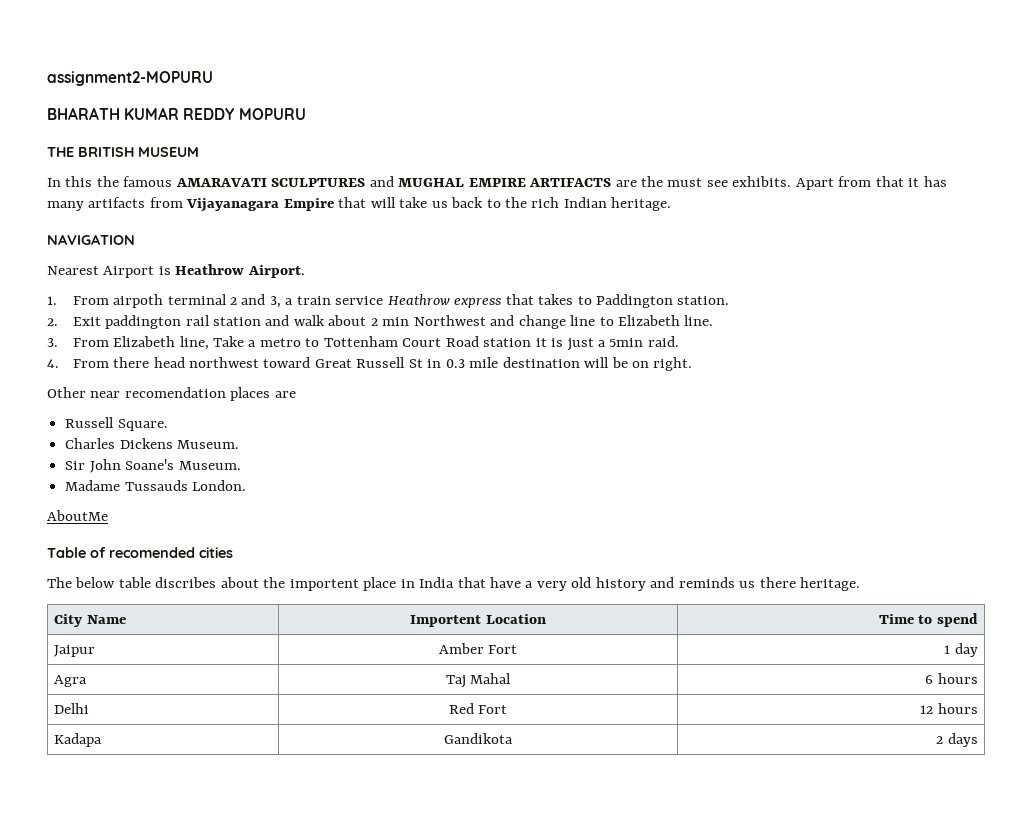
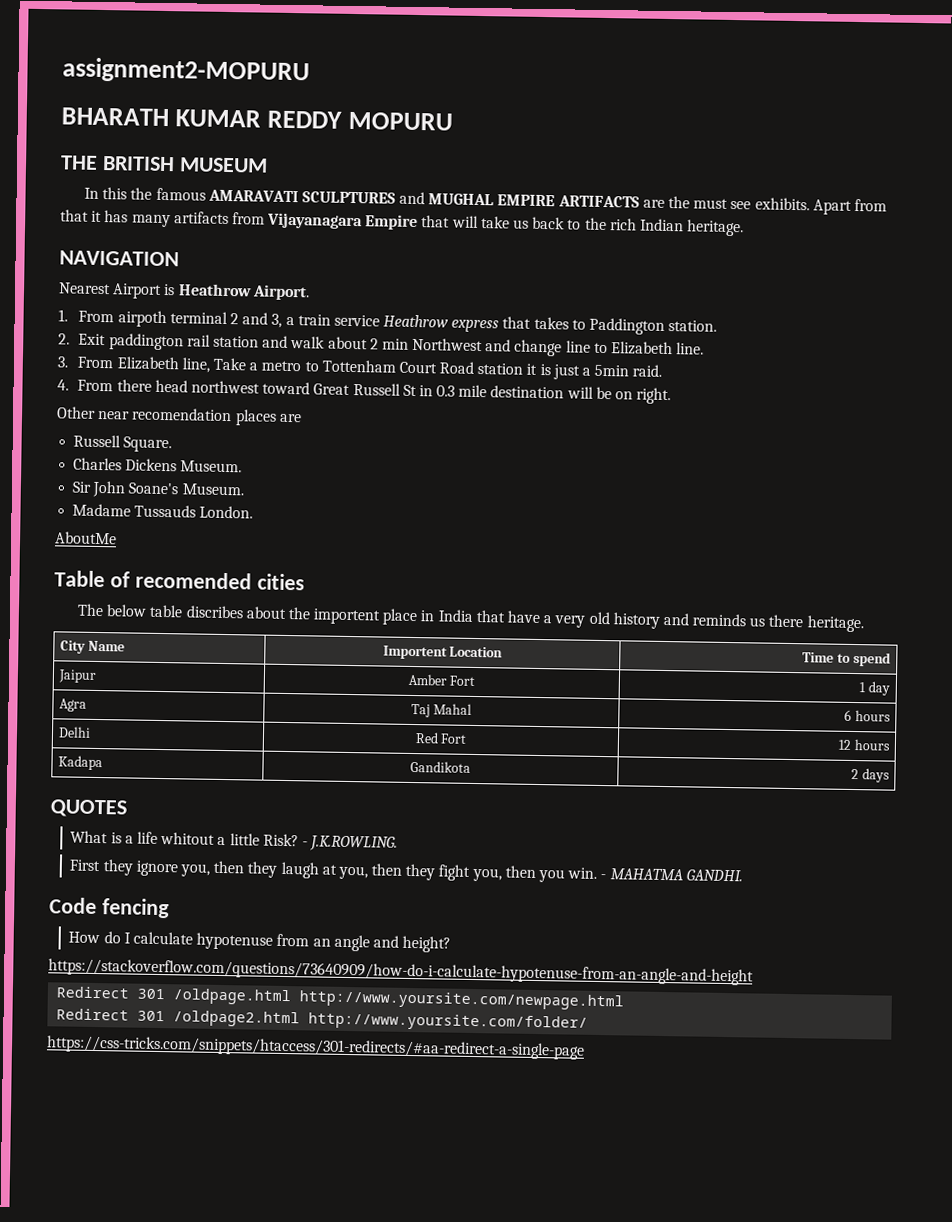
(978, 740) none -> [50,799,127,818] [70,830,399,852] [69,859,743,883] [49,897,170,919] [68,931,452,953] [48,958,754,986] [56,986,625,1011] [56,1008,589,1032] [46,1035,585,1060] // QUOTES // What is a life whitout a little Risk? - J.K.ROWLING. // First they ignore you, then they laugh at you, then they fight you, then you win. - MAHATMA GANDHI. // Code fencing // How do I calculate hypotenuse from an angle and height? // https://stackoverflow.com/questions/73640909/how-do-i-calculate-hypotenuse-from-an-angle-and-height // Redirect 301 /oldpage.html http://www.yoursite.com/newpage.html // Redirect 301 /oldpage2.html http://www.yoursite.com/folder/ // https://css-tricks.com/snippets/htaccess/301-redirects/#aa-redirect-a-single-page

